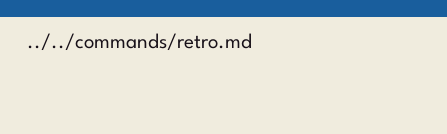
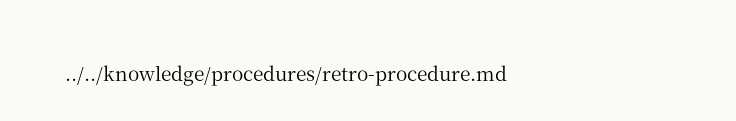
[27,33,252,51] ../../commands/retro.md -> [65,65,507,86] ../../knowledge/procedures/retro-procedure.md

